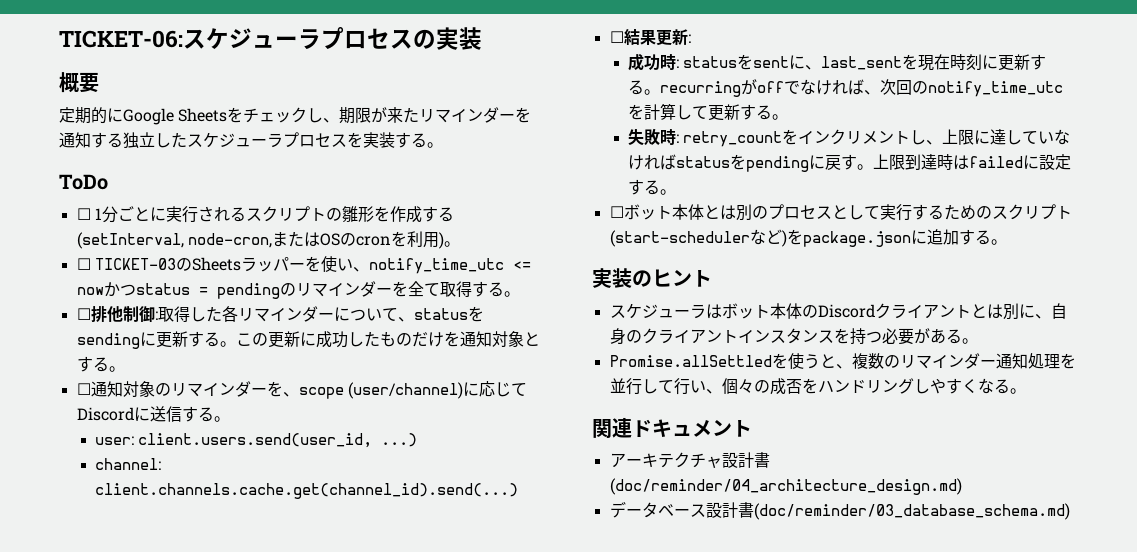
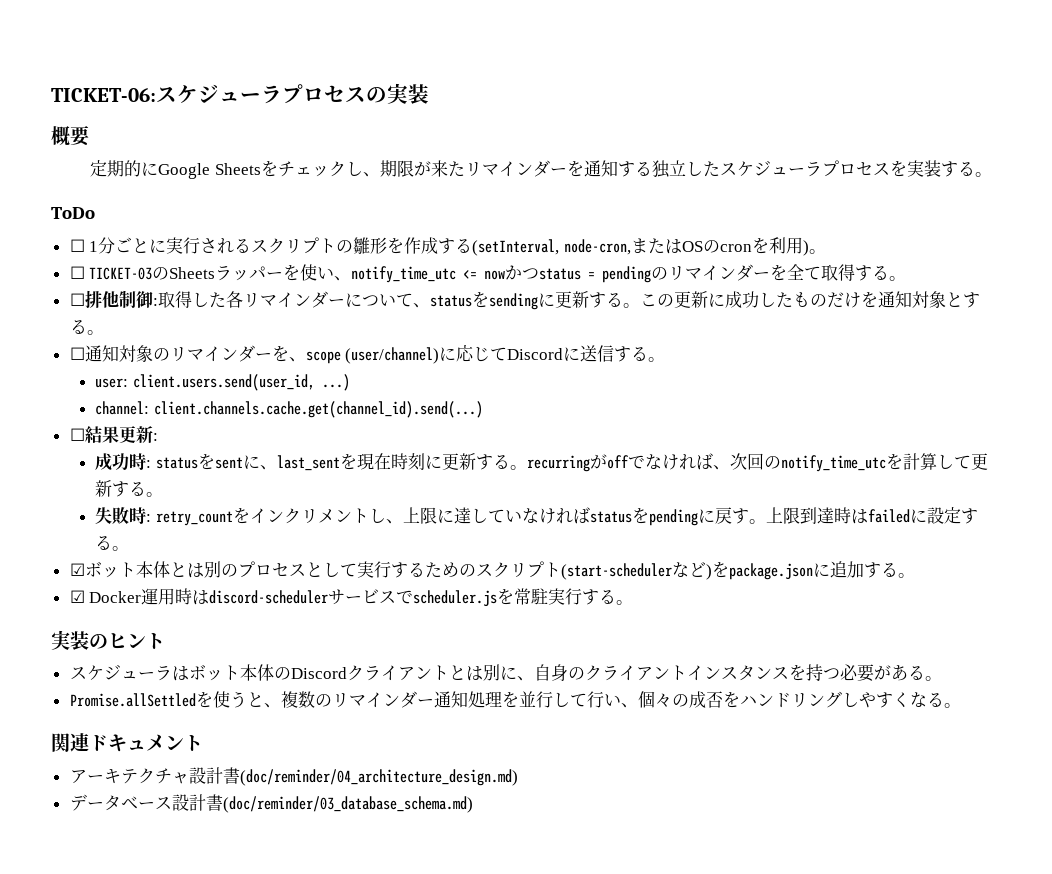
[609,206,624,218] ☐ -> [69,563,85,576] ☑
(1007, 242) none -> [69,588,634,607] // ☑ Docker運用時はdiscord-schedulerサービスでscheduler.jsを常駐実行する。

